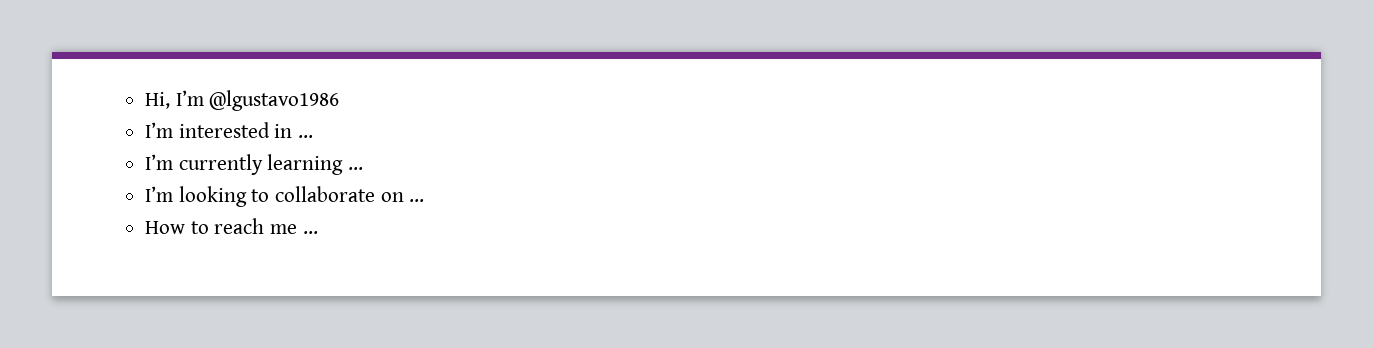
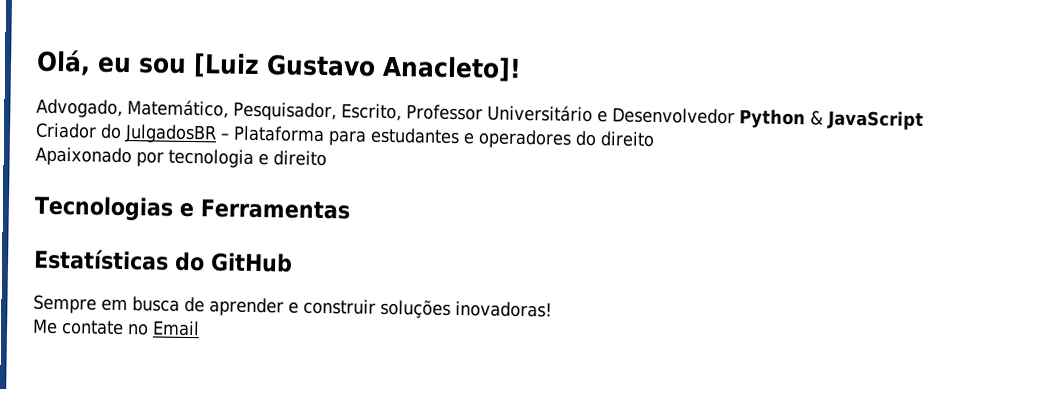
[145,90,340,111] [145,122,314,138] [145,154,364,175] [145,186,425,207] [145,218,318,234] Hi, I’m @lgustavo1986 // I’m interested in ... // I’m currently learning ... // I’m looking to collaborate on ... // How to reach me ... -> [36,49,522,82] [36,98,924,130] [35,122,655,149] [35,146,327,168] [34,195,350,221] [33,248,293,273] [33,294,552,319] [32,318,200,337] Olá, eu sou [Luiz Gustavo Anacleto]! // Advogado, Matemático, Pesquisador, Escrito, Professor Universitário e Desenvolvedor Python & JavaScript // Criador do JulgadosBR – Plataforma para estudantes e operadores do direito // Apaixonado por tecnologia e direito // Tecnologias e Ferramentas // Estatísticas do GitHub // Sempre em busca de aprender e construir soluções inovadoras! // Me contate no Email

